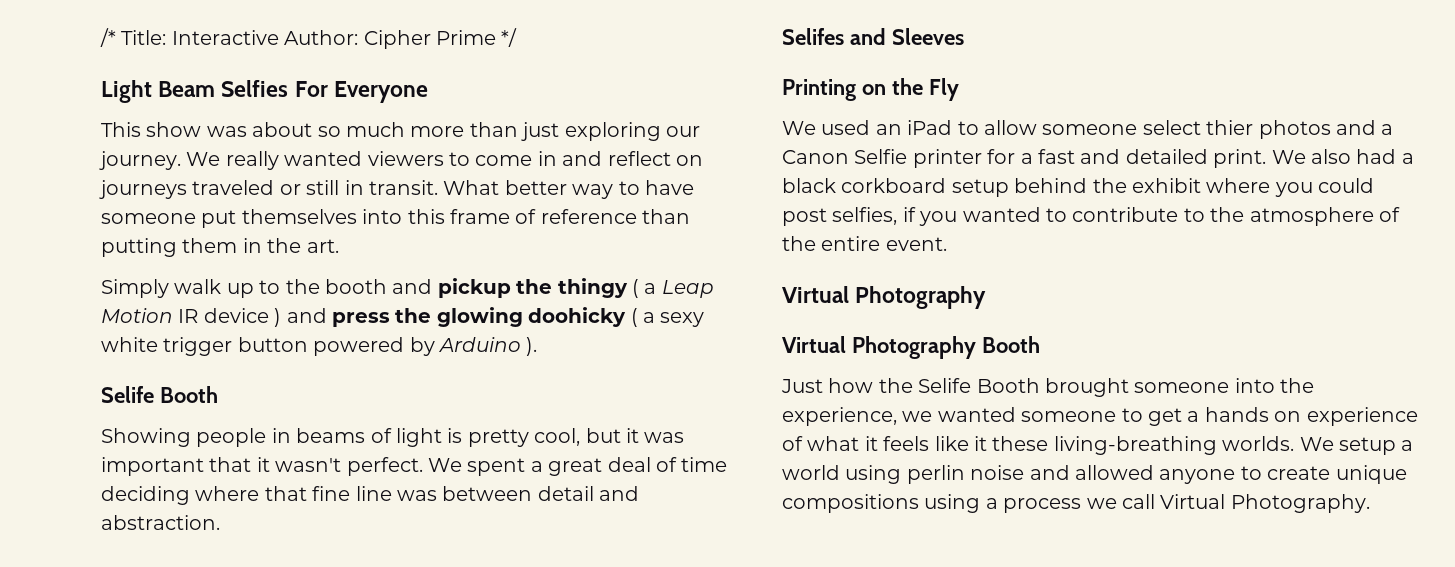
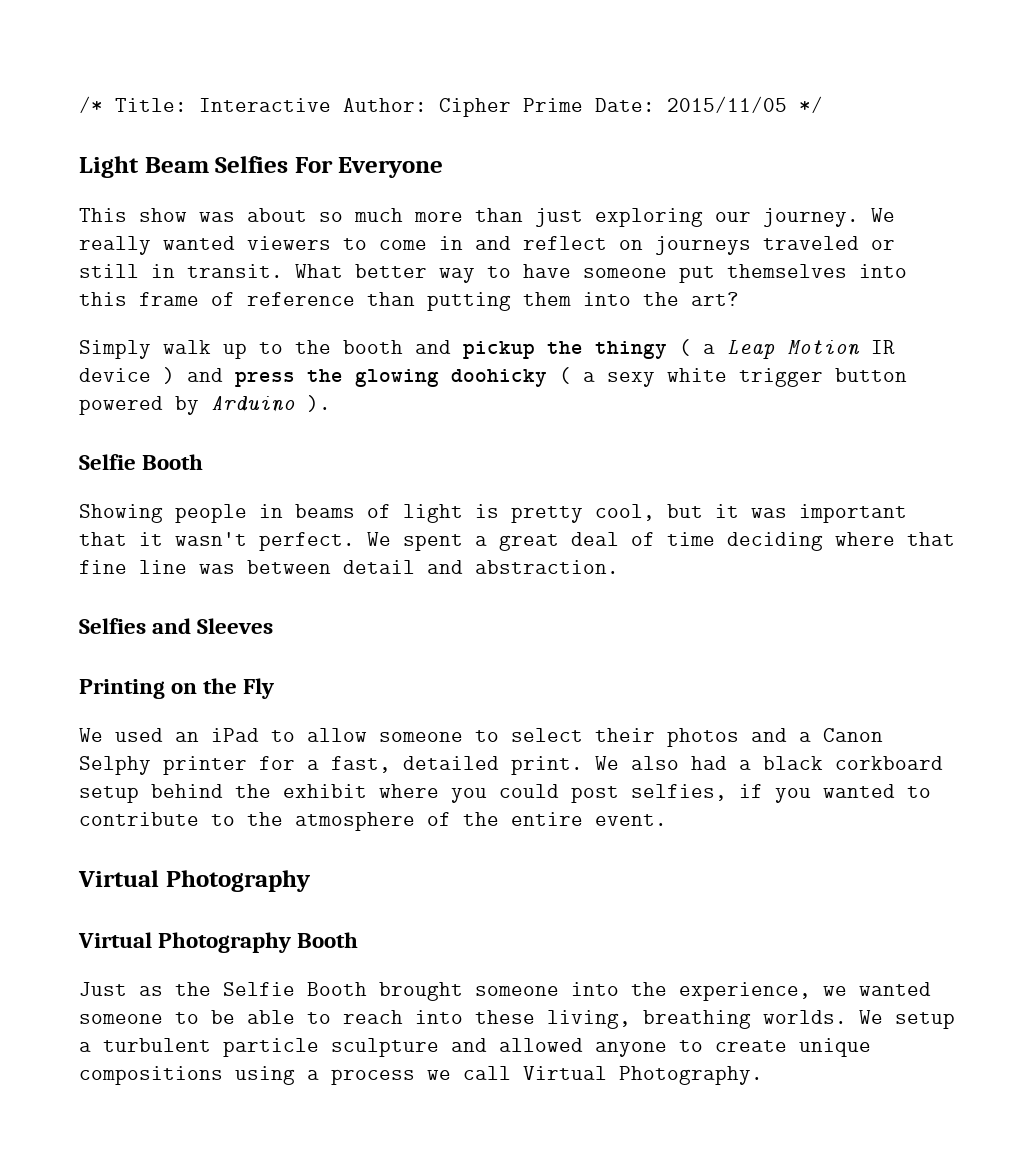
(496, 37) none -> [595,96,787,113] Date: 2015/11/05
[242,238,339,253] in the art. -> [583,292,739,306] into the art?
[101,386,154,403] Selife -> [79,454,136,470] Selfie
[782,28,844,45] Selifes -> [79,618,146,634] Selfies
[1142,120,1254,135] select thier -> [475,728,655,742] to select their
[854,149,908,164] Selfie -> [79,756,151,775] Selphy
[1038,149,1121,164] fast and -> [331,756,391,773] fast,
[828,378,972,393] how the Selife -> [139,982,295,996] as the Selfie
[1148,407,1418,426] [782,436,1414,455] [782,465,1025,484] get a hands on experience of what it feels like it these living-breathing worlds. We setup a world using perlin noise -> [211,1010,955,1029] [79,1038,439,1057] be able to reach into these living, breathing worlds. We setup a turbulent particle sculpture

